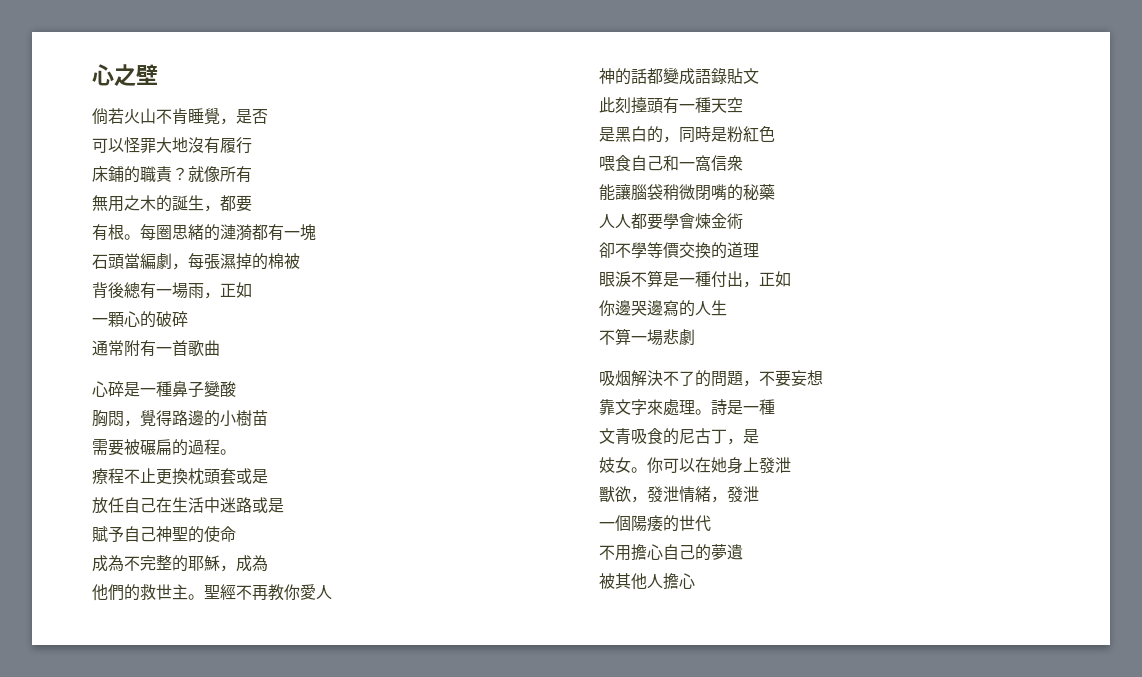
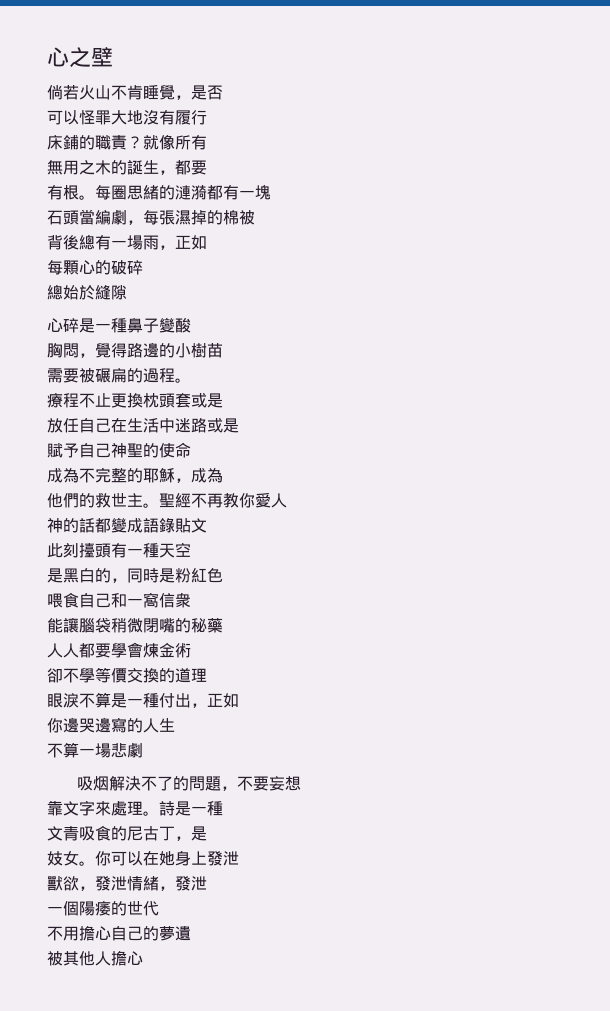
[92,318,108,325] 一 -> [47,260,63,275] 每
[92,340,220,357] 通常附有一首歌曲 -> [47,284,127,300] 總始於縫隙

